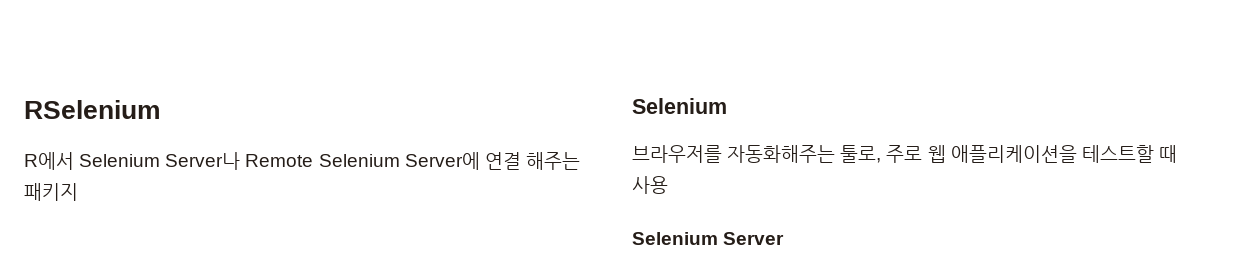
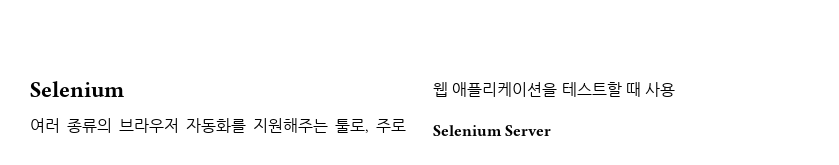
[24,100,161,119] [24,152,580,170] [24,183,78,201] [632,98,727,114] [632,145,836,163] RSelenium // R에서 Selenium Server나 Remote Selenium Server에 연결 해주는 패키지 // Selenium // 브라우저를 자동화해주는 -> [30,81,125,97] [30,118,328,133] Selenium // 여러 종류의 브라우저 자동화를 지원해주는

